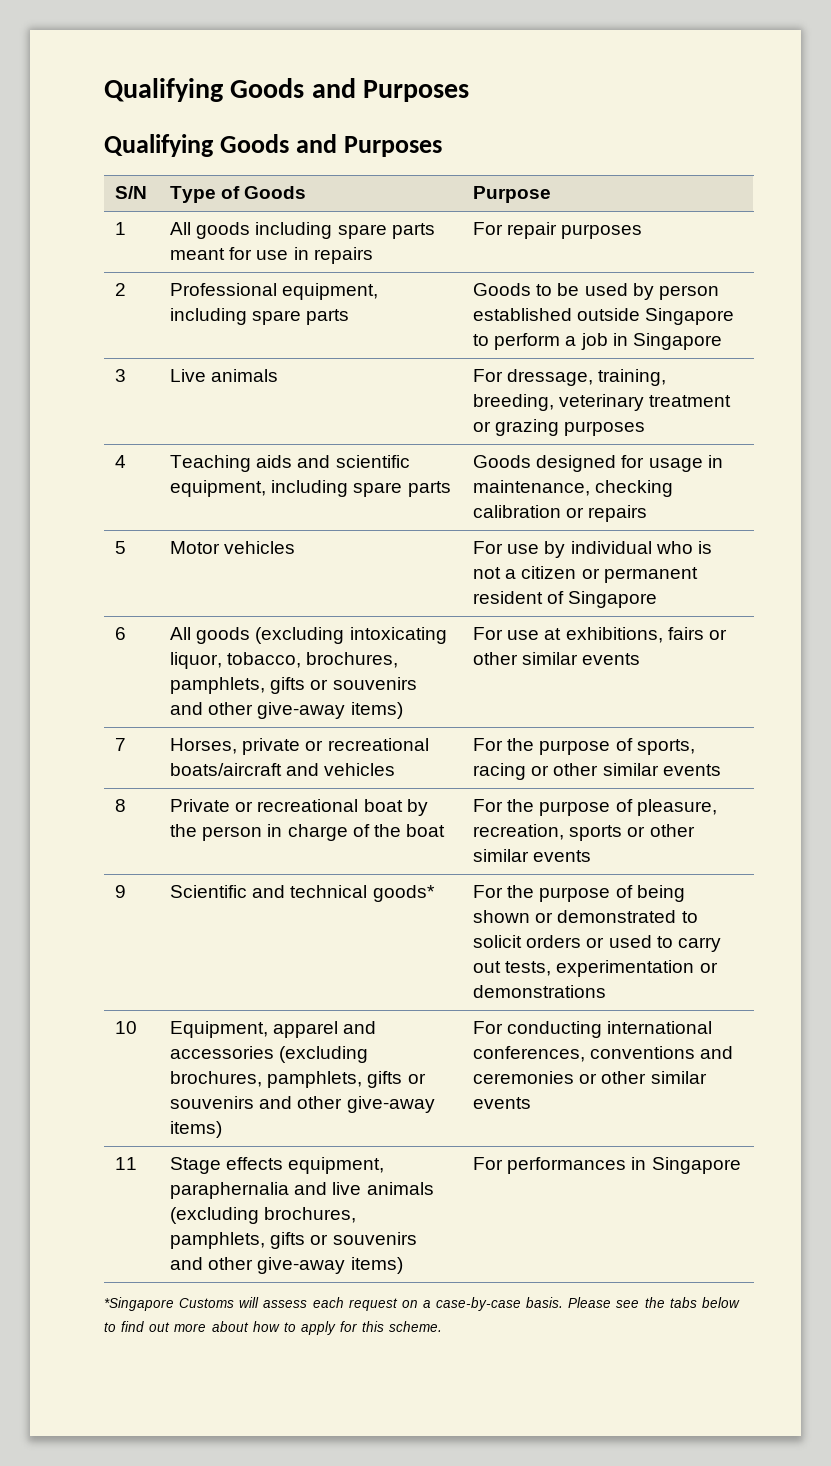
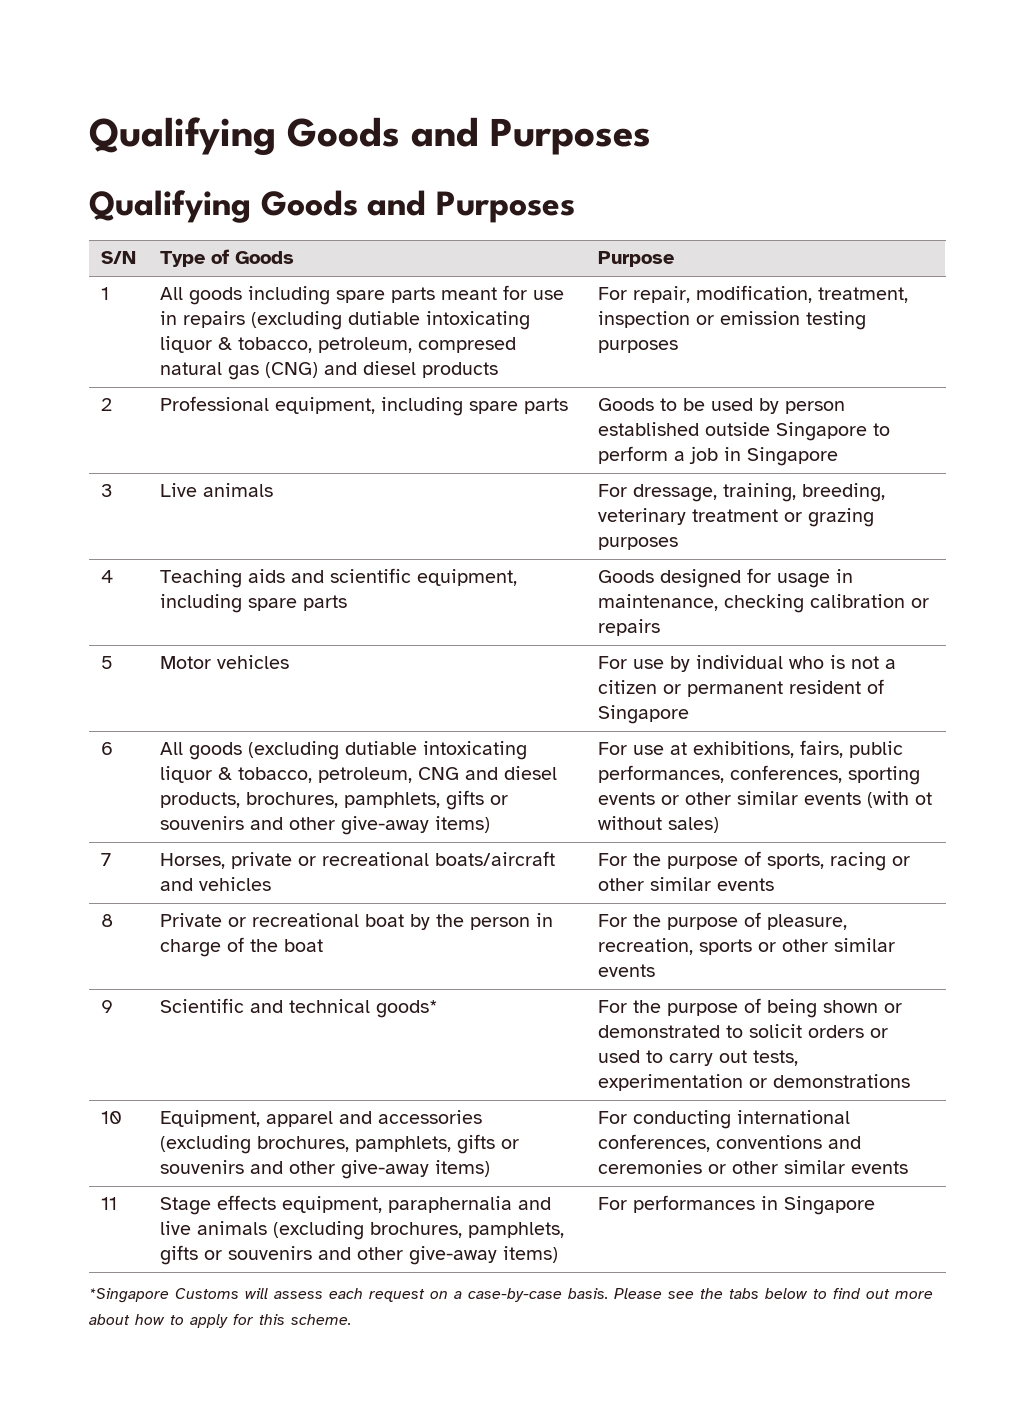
[473,222,558,239] | For repair -> [250,311,530,330] [159,336,516,353] [159,361,498,380] [597,285,908,303] [597,311,866,330] (excluding dutiable intoxicating liquor & tobacco, petroleum, compresed natural gas (CNG) and diesel products | For repair, modification, treatment, inspection or emission testing
[349,627,447,644] [170,652,302,669] intoxicating liquor, tobacco, -> [344,741,527,760] [159,766,557,783] [159,792,240,808] dutiable intoxicating liquor & tobacco, petroleum, CNG and diesel products,
[667,627,727,640] [473,652,641,665] fairs or other similar events -> [799,740,903,758] [597,765,920,785] [597,791,932,808] [597,816,719,833] fairs, public performances, conferences, sporting events or other similar events (with ot without sales)

